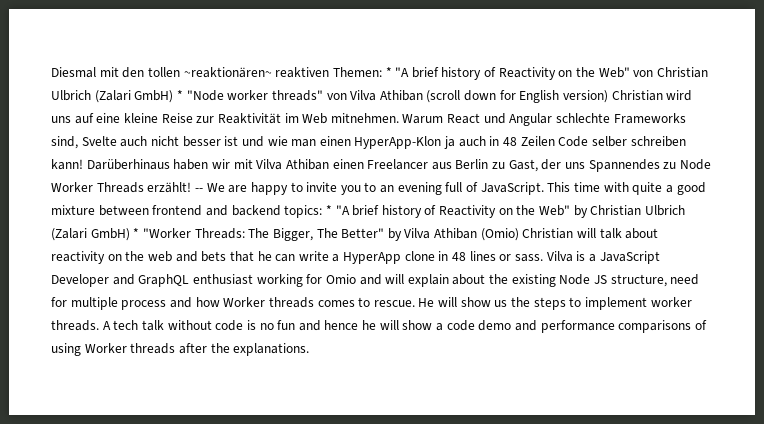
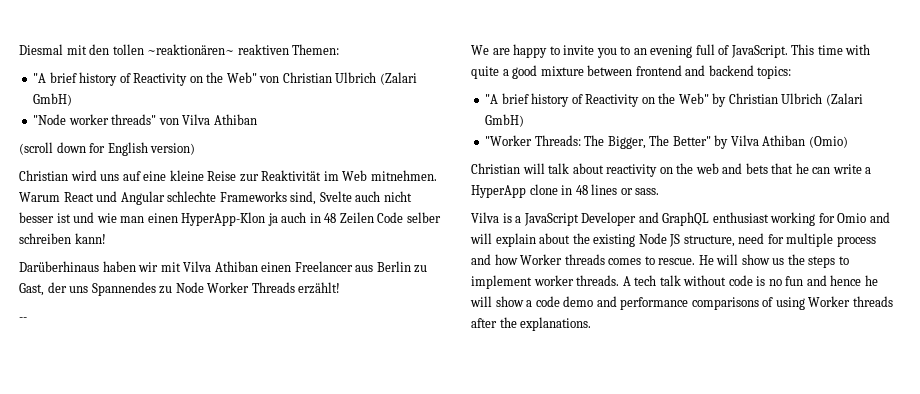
[385,67,392,77] * -> (340, 49) //
[176,90,183,100] * -> (73, 99) //
(423, 95) none -> (257, 119) //
(609, 96) none -> (196, 149) //
(83, 164) none -> (106, 238) //
(192, 187) none -> (341, 288) //
(203, 190) none -> (27, 319) //
[325,205,332,215] * -> (792, 72) //
[133,228,140,238] * -> (525, 120) //
(519, 234) none -> (848, 142) //
(543, 258) none -> (660, 191) //

